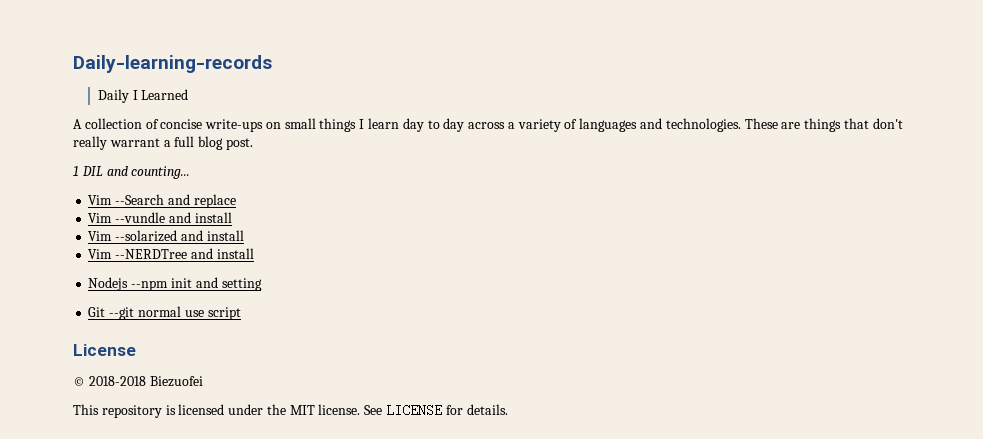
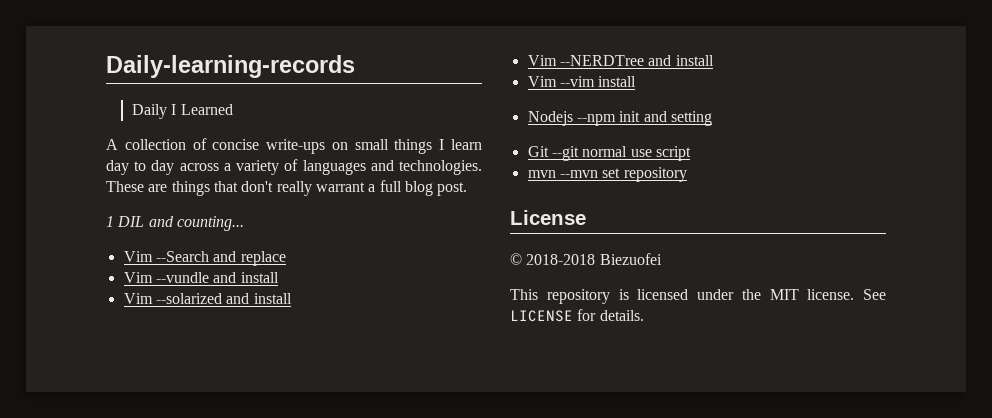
(254, 253) none -> [527,76,637,87] // Vim --vim install
(241, 313) none -> [527,167,687,182] // mvn --mvn set repository

